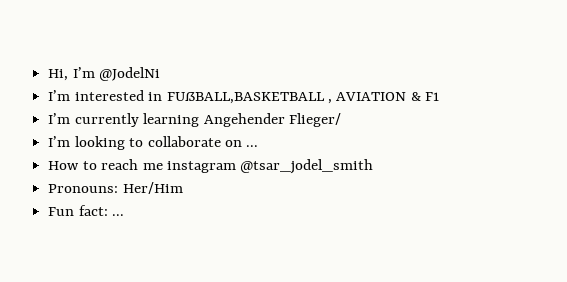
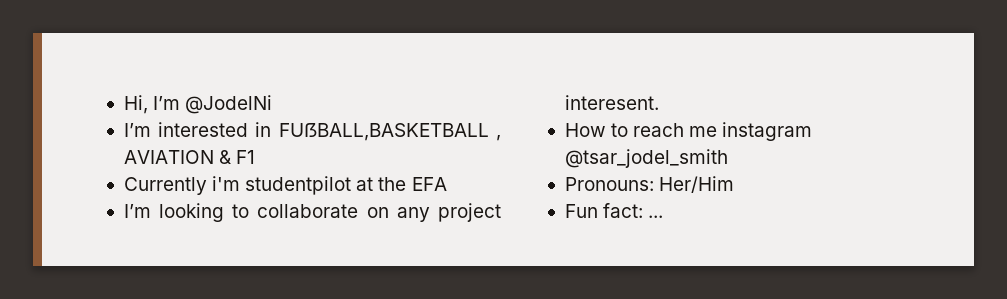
[48,113,341,127] I’m currently learning Angehender Flieger/ -> [123,176,447,195] Currently i'm studentpilot at the EFA
[246,145,259,147] ... -> [396,203,502,222] [564,95,659,110] any project interesent.

